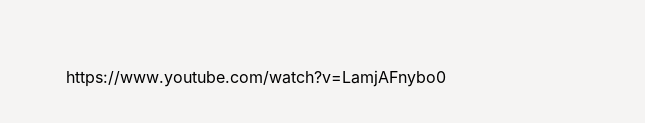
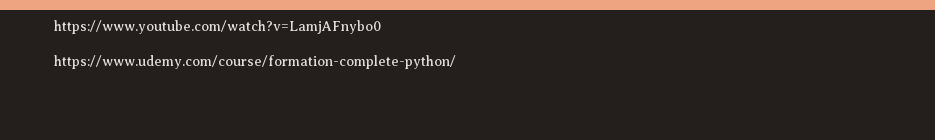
(446, 78) none -> [54,55,456,69] // https://www.udemy.com/course/formation-complete-python/

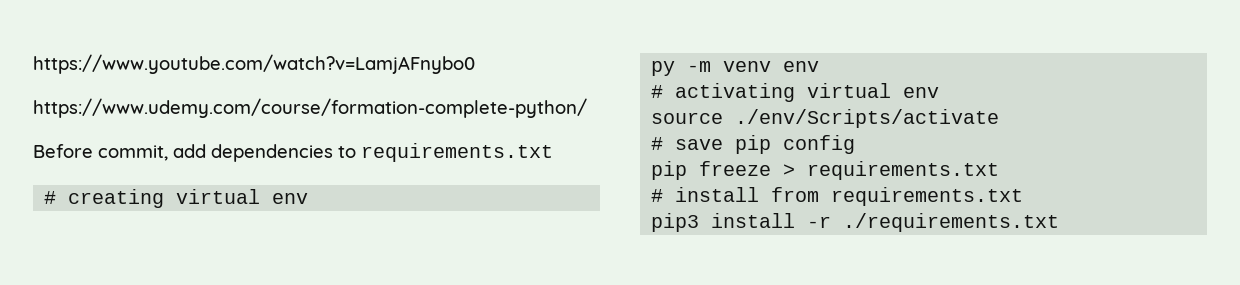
(456, 62) none -> [33,143,553,162] [44,189,309,208] [651,61,820,76] [651,83,940,102] [651,109,1000,128] [651,135,856,154] [651,161,1000,180] [651,187,1024,206] [651,213,1060,232] // Before commit, add dependencies to requirements.txt // # creating virtual env // py -m venv env // # activating virtual env // source ./env/Scripts/activate // # save pip config // pip freeze > requirements.txt // # install from requirements.txt // pip3 install -r ./requirements.txt

